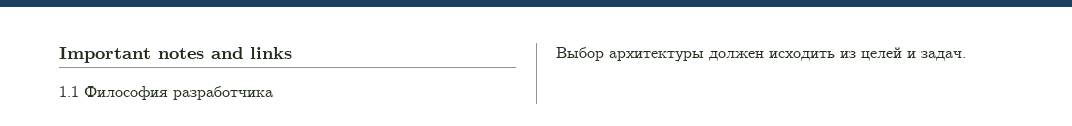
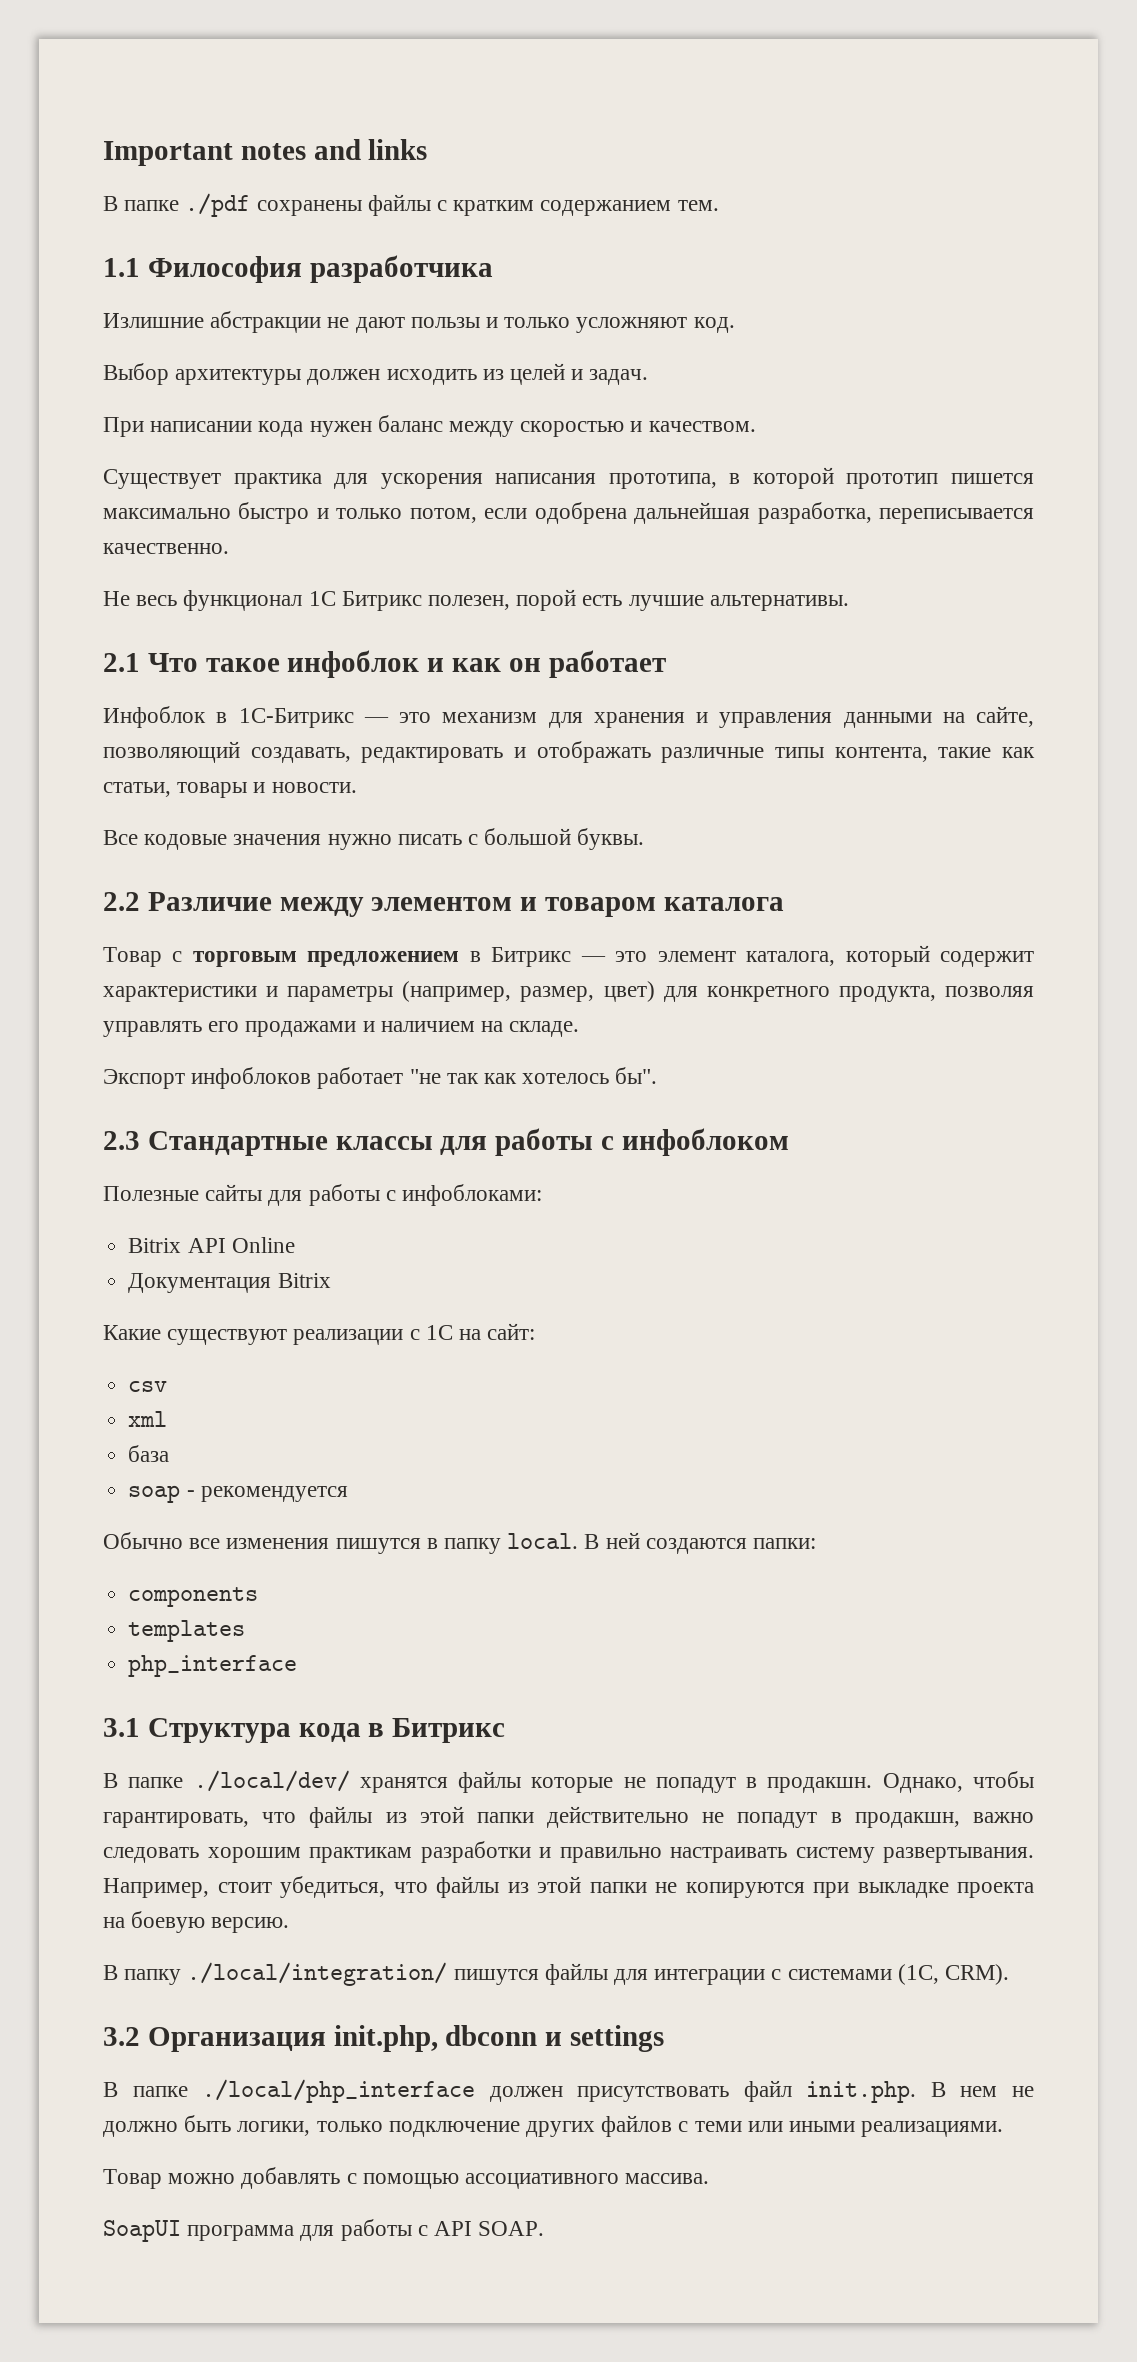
[59,86,273,100] 1.1 Философия разработчика -> [103,193,719,217] [103,255,493,283] [103,311,735,333] В папке ./pdf сохранены файлы с кратким содержанием тем. // 1.1 Философия разработчика // Излишние абстракции не дают пользы и только усложняют код.
(966, 56) none -> [103,415,756,437] [103,467,1034,489] [103,502,1034,524] [103,543,229,554] [103,589,849,611] [103,650,666,678] [103,706,1034,728] [103,741,1035,763] [103,782,357,798] [103,828,645,850] [103,892,784,917] [103,945,1034,967] [103,981,1034,1002] [103,1021,580,1037] [103,1067,658,1089] [103,1128,789,1156] [103,1184,543,1206] [128,1237,295,1253] [128,1273,331,1293] [103,1323,536,1345] [128,1381,168,1392] [128,1411,168,1427] [128,1445,170,1462] [128,1485,348,1503] [103,1532,817,1554] [128,1587,259,1607] [128,1620,246,1642] [128,1655,298,1677] [103,1718,506,1743] [103,1770,1034,1793] [103,1806,1034,1828] [103,1841,1034,1863] [103,1876,1034,1898] [103,1911,290,1933] [103,1962,1010,1986] [103,2025,665,2052] [103,2079,1034,2103] [103,2115,1004,2137] [103,2167,710,2189] [103,2219,545,2242] // При написании кода нужен баланс между скоростью и качеством. // Существует практика для ускорения написания прототипа, в которой прототип пишется максимально быстро и только потом, если одобрена дальнейшая разработка, переписывается качественно. // Не весь функционал 1С Битрикс полезен, порой есть лучшие альтернативы. // 2.1 Что такое инфоблок и как он работает // Инфоблок в 1С-Битрикс — это механизм для хранения и управления данными на сайте, позволяющий создавать, редактировать и отображать различные типы контента, такие как статьи, товары и новости. // Все кодовые значения нужно писать с большой буквы. // 2.2 Различие между элементом и товаром каталога // Товар с торговым предложением в Битрикс — это элемент каталога, который содержит характеристики и параметры (например, размер, цвет) для конкретного продукта, позволяя управлять его продажами и наличием на складе. // Экспорт инфоблоков работает "не так как хотелось бы". // 2.3 Стандартные классы для работы с инфоблоком // Полезные сайты для работы с инфоблоками: // Bitrix API Online // Документация Bitrix // Какие существуют реализации с 1С на сайт: // csv // xml // база // soap - рекомендуется // Обычно все изменения пишутся в папку local. В ней создаются папки: // components // templates // php_interface // 3.1 Структура кода в Битрикс // В папке ./local/dev/ хранятся файлы которые не попадут в продакшн. Однако, чтобы гарантировать, что файлы из этой папки действительно не попадут в продакшн, важно следовать хорошим практикам разработки и правильно настраивать систему развертывания. Например, стоит убедиться, что файлы из этой папки не копируются при выкладке проекта на боевую версию. // В папку ./local/integration/ пишутся файлы для интеграции с системами (1С, CRM). // 3.2 Организация init.php, dbconn и settings // В папке ./local/php_interface должен присутствовать файл init.php. В нем не должно быть логики, только подключение других файлов с теми или иными реализациями. // Товар можно добавлять с помощью ассоциативного массива. // SoapUI программа для работы с API SOAP.

